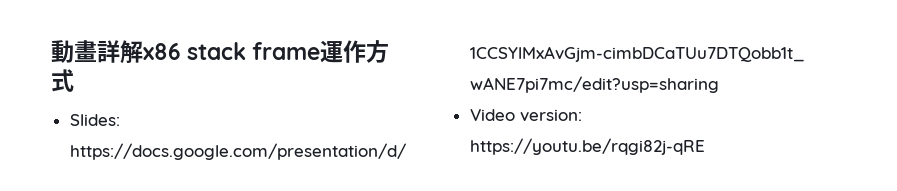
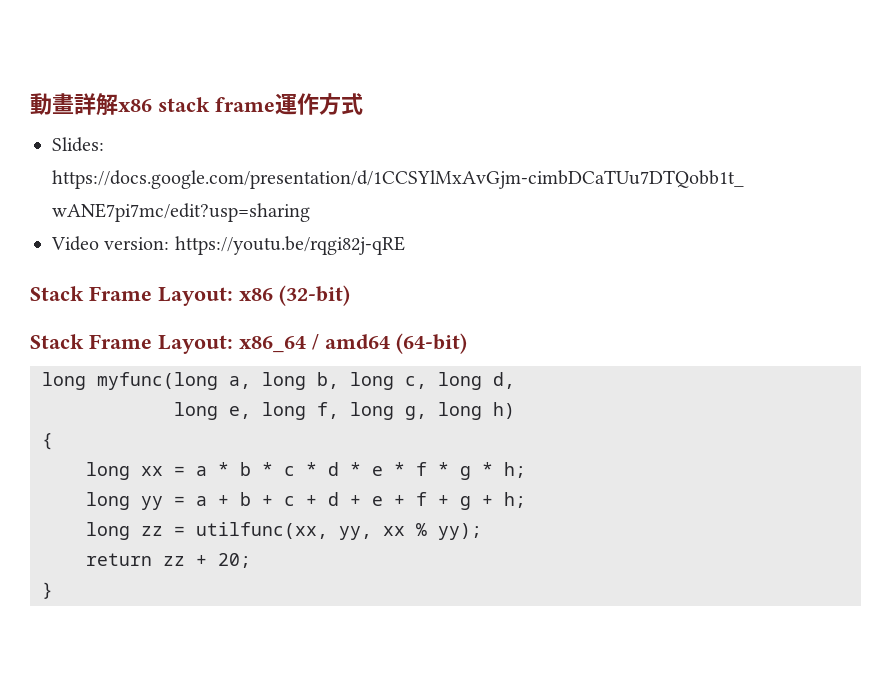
(705, 146) none -> [30,285,350,306] [30,333,467,354] [42,372,515,390] [174,402,515,420] [42,433,53,450] [86,462,526,480] [86,492,526,510] [86,522,482,540] [86,553,251,568] [42,582,53,599] // Stack Frame Layout: x86 (32-bit) // Stack Frame Layout: x86_64 / amd64 (64-bit) // long myfunc(long a, long b, long c, long d, // long e, long f, long g, long h) // { // long xx = a * b * c * d * e * f * g * h; // long yy = a + b + c + d + e + f + g + h; // long zz = utilfunc(xx, yy, xx % yy); // return zz + 20; // }

